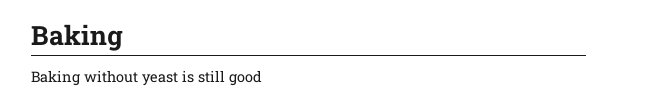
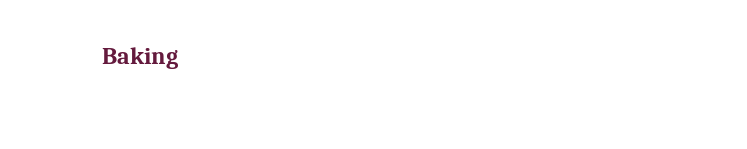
[31,24,123,51] [31,70,262,86] Baking // Baking without yeast is still good -> [102,47,178,69] Baking

